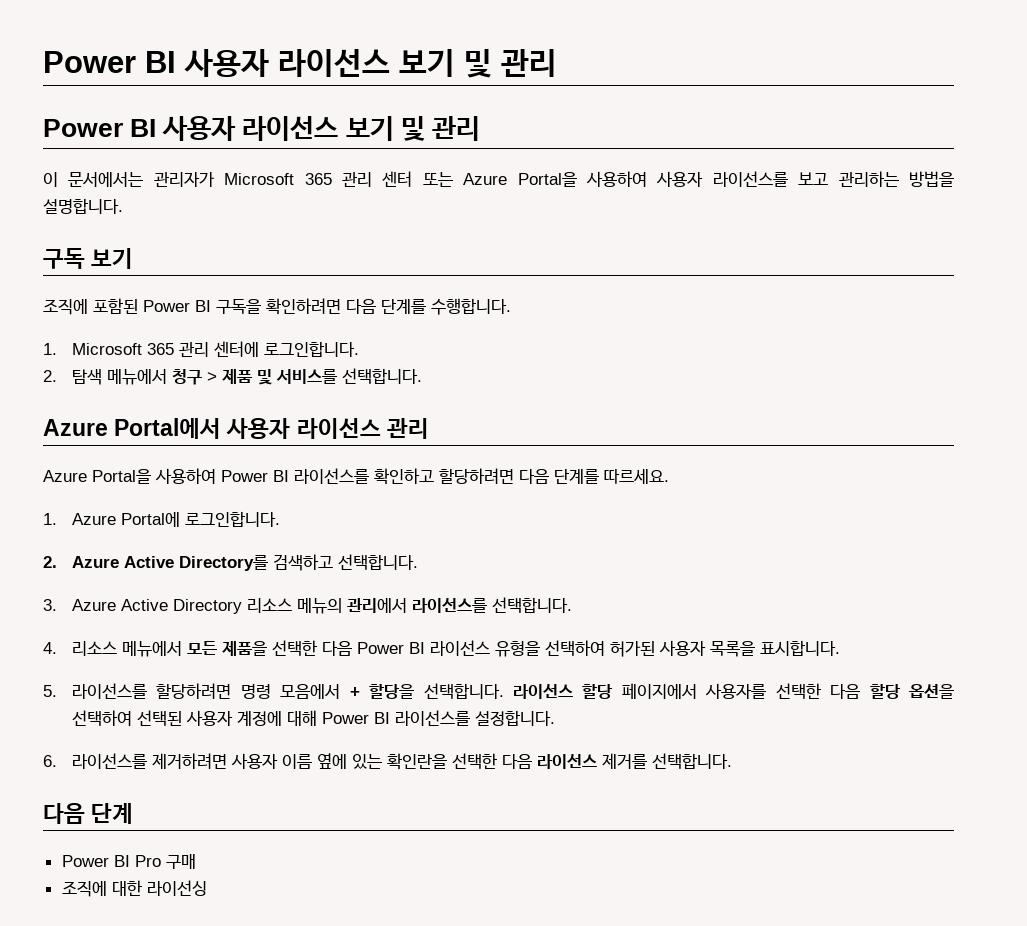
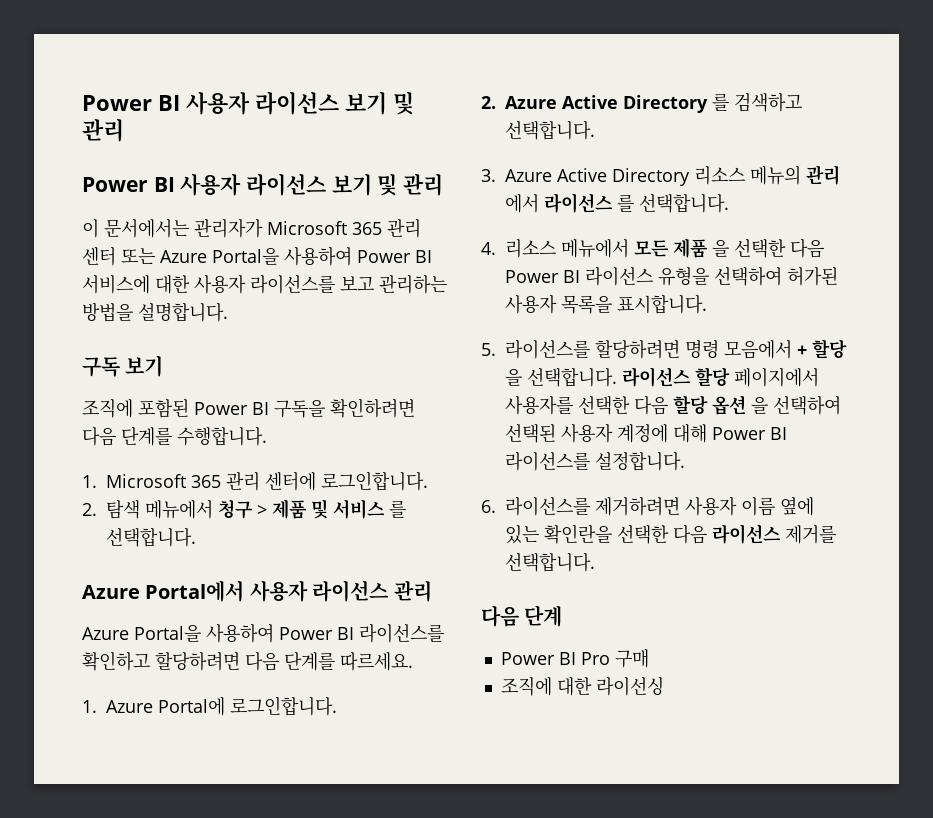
(647, 179) none -> [357,250,432,263] [82,275,190,294] Power BI 서비스에 대한
[275,369,337,384] 서비스를 -> [333,499,406,519] 서비스 를
[178,555,268,571] Directory를 -> [623,93,729,113] Directory 를
[346,598,487,613] 관리에서 라이선스를 -> [806,165,840,185] [505,193,634,213] 관리 에서 라이선스 를
[221,641,267,656] 제품을 -> [673,238,729,258] 제품 을
[369,684,415,699] 할당을 -> [812,339,847,358] [505,369,522,386] 할당 을
[909,684,955,699] 옵션을 -> [712,395,768,415] 옵션 을

